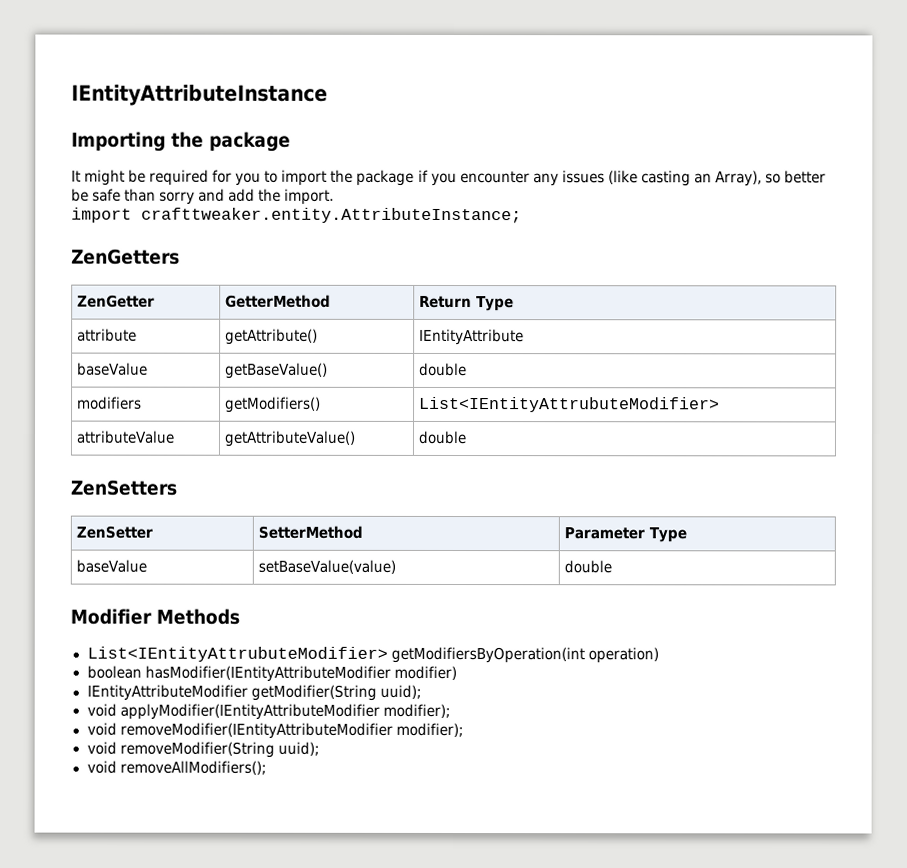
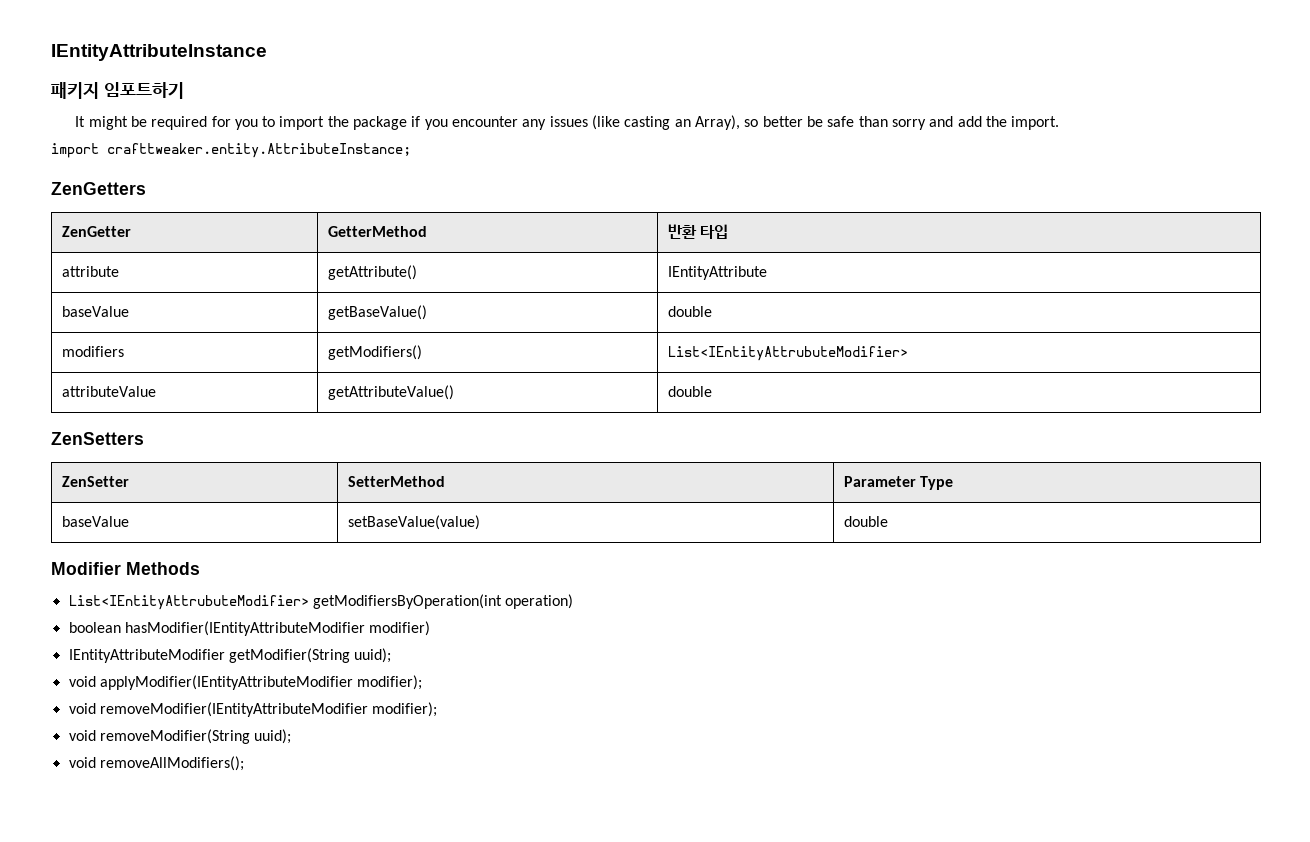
[71,131,291,152] Importing the package -> [51,82,184,99] 패키지 임포트하기
[419,295,515,312] Return Type -> [667,224,728,239] 반환 타입

